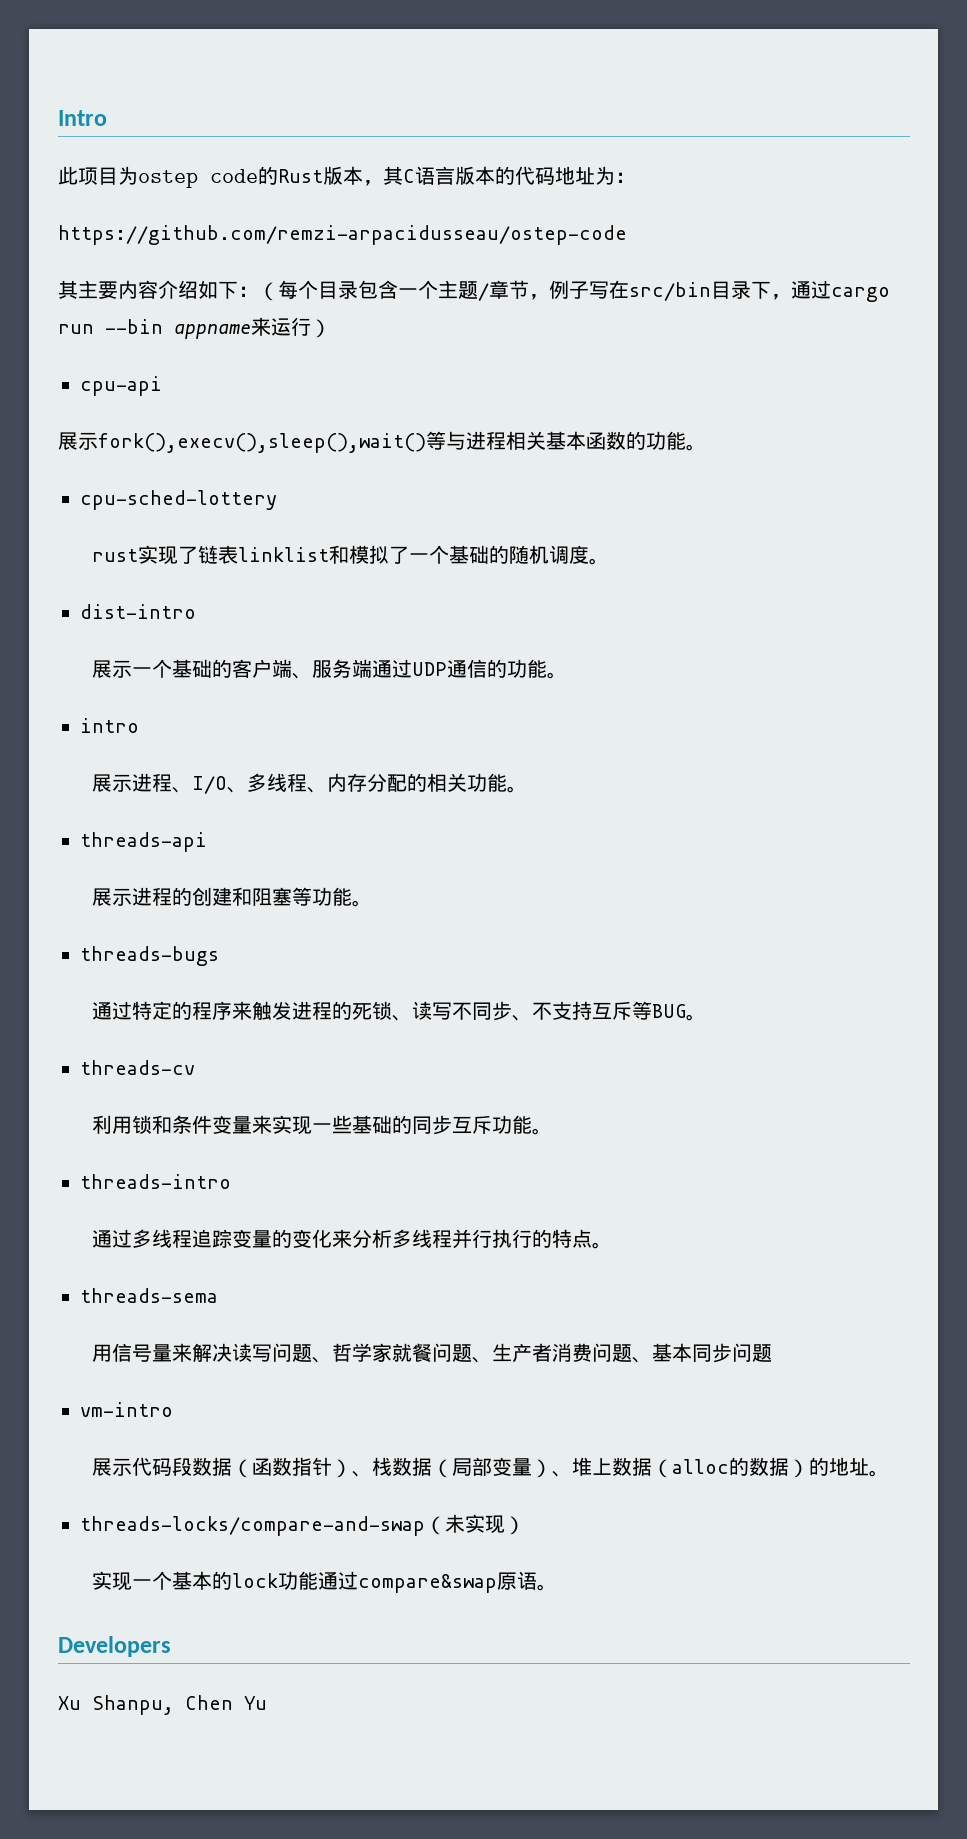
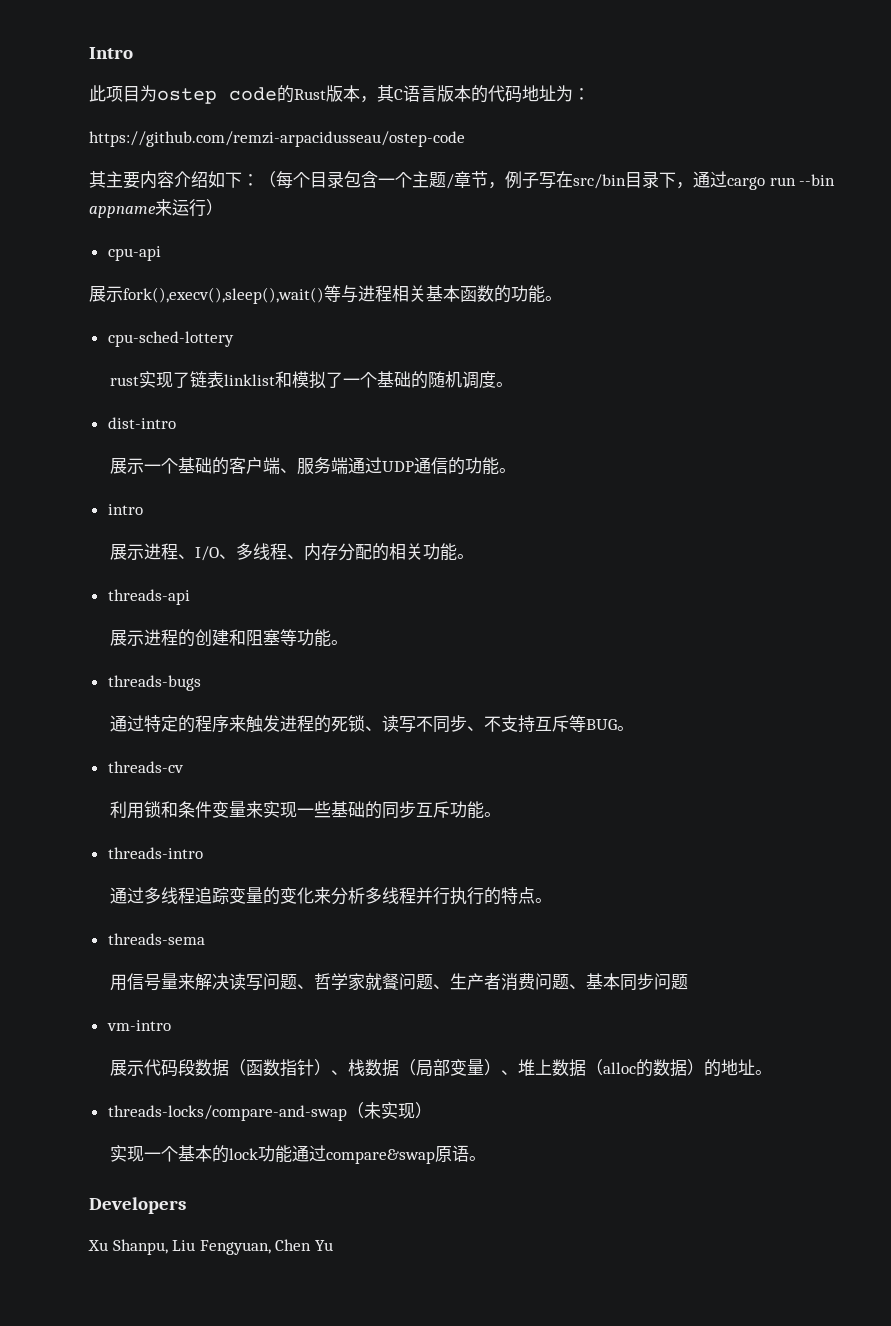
(174, 1705) none -> [172,1240,271,1255] Liu Fengyuan,

